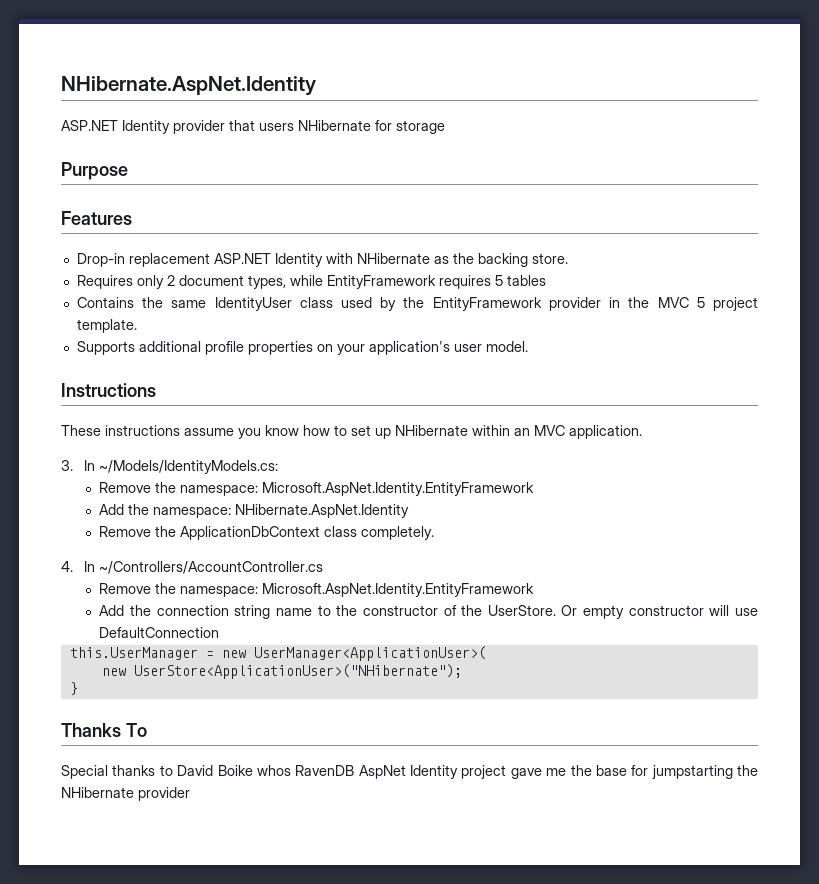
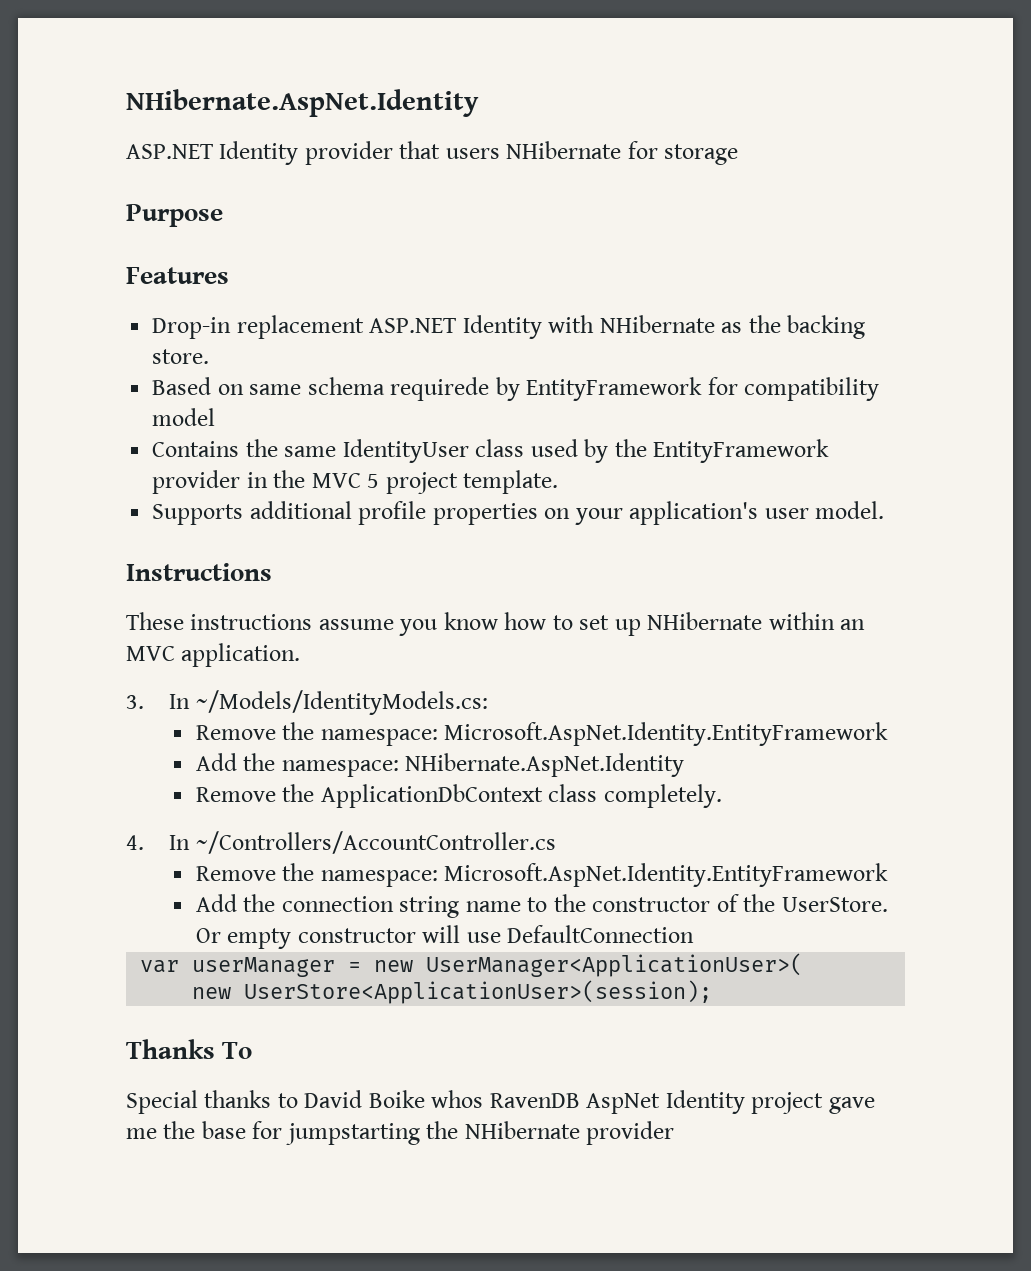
[76,275,546,289] Requires only 2 document types, while EntityFramework requires 5 tables -> [152,377,880,401] [152,408,216,426] Based on same schema requirede by EntityFramework for compatibility model
[69,647,198,660] this.UserManager -> [140,957,336,977] var userManager
[133,664,462,679] [69,682,78,695] UserStore<ApplicationUser>("NHibernate"); // } -> [244,980,713,1004] UserStore<ApplicationUser>(session);

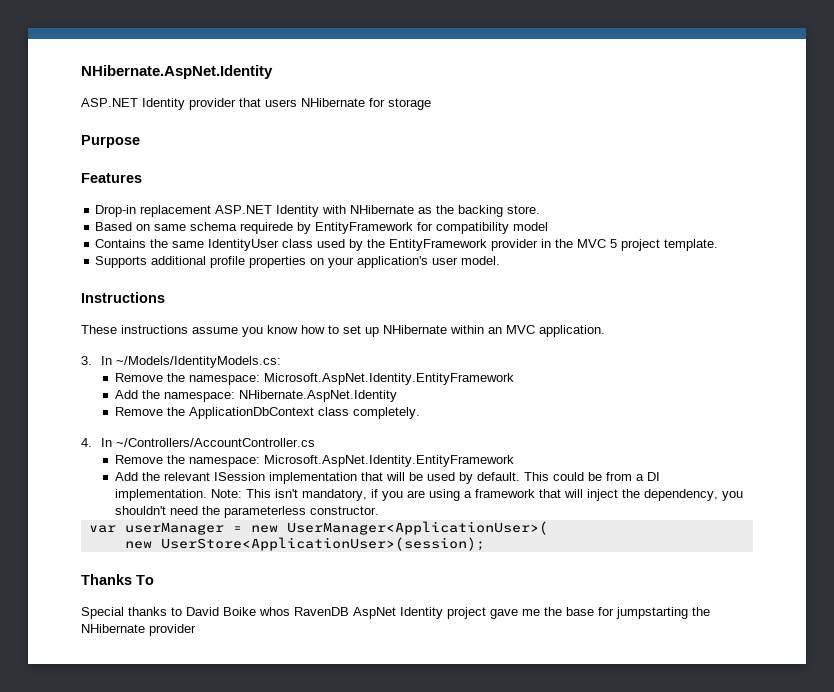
[281,894,888,918] [195,925,695,949] connection string name to the constructor of the UserStore. Or empty constructor will use DefaultConnection -> [164,472,661,484] [115,489,744,501] [115,506,380,518] relevant ISession implementation that will be used by default. This could be from a DI implementation. Note: This isn't mandatory, if you are using a framework that will inject the dependency, you shouldn't need the parameterless constructor.

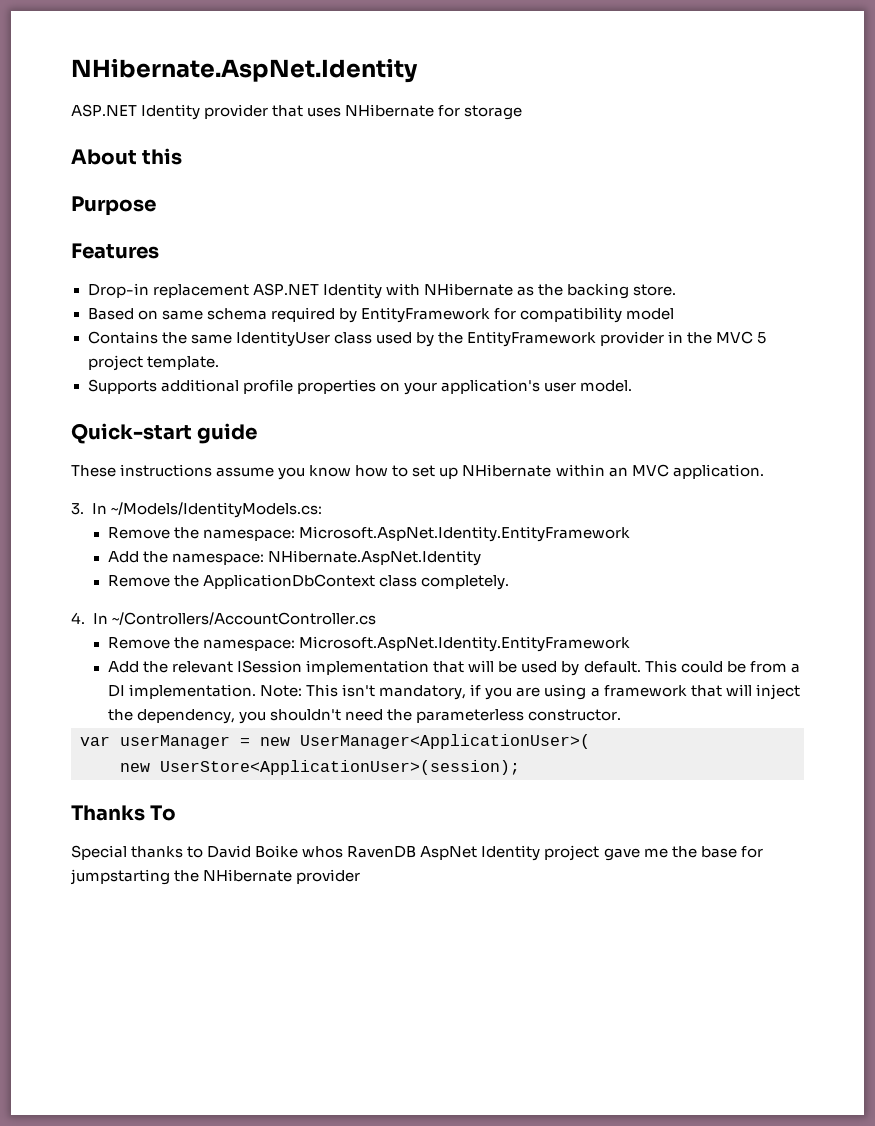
[265,99,297,107] users -> [307,107,342,117] uses
(431, 104) none -> [71,148,183,165] // About this
[240,222,294,234] requirede -> [270,307,335,322] required
[81,292,165,303] Instructions -> [71,423,258,444] Quick-start guide

